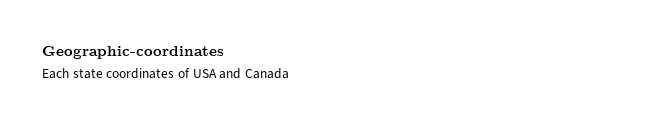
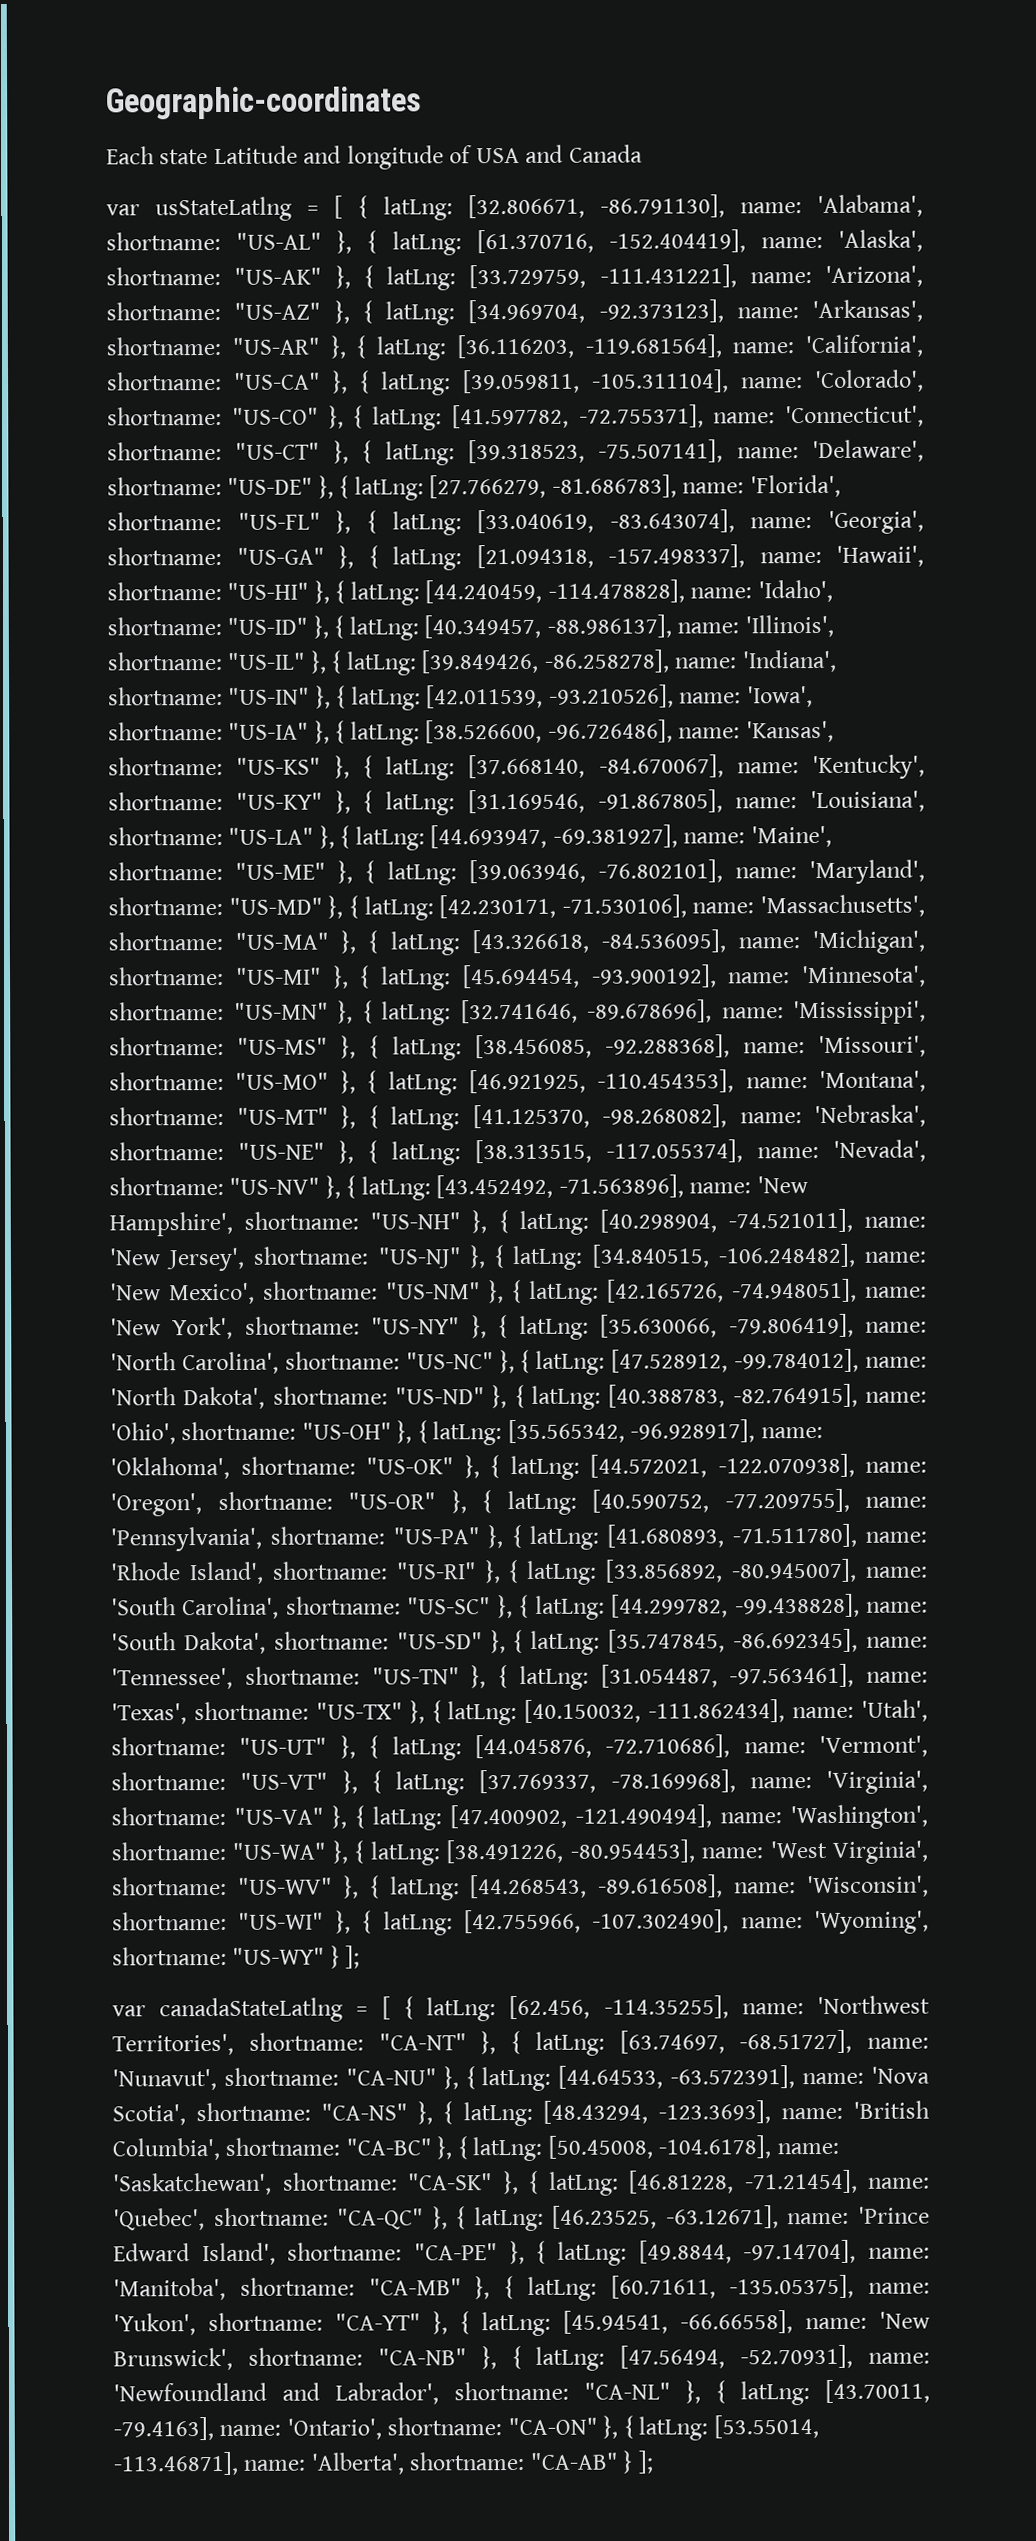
[106,68,175,79] coordinates -> [213,145,444,170] Latitude and longitude
(289, 73) none -> [106,194,923,222] [106,229,923,256] [106,264,923,291] [106,299,923,326] [106,334,923,361] [107,369,924,396] [107,404,924,431] [107,439,924,466] [107,474,841,501] [107,509,924,536] [107,544,924,571] [107,579,833,606] [107,614,834,641] [107,649,837,676] [108,684,813,711] [108,719,834,746] [108,754,925,781] [108,789,925,816] [108,824,832,851] [108,859,925,886] [108,894,925,921] [108,929,925,956] [108,964,926,991] [109,999,926,1026] [109,1034,926,1061] [109,1069,926,1096] [109,1104,926,1131] [109,1139,926,1166] [109,1174,808,1201] [109,1208,926,1237] [109,1243,926,1272] [110,1278,927,1305] [110,1313,927,1340] [110,1348,927,1375] [110,1383,927,1410] [110,1419,823,1446] [110,1453,927,1481] [110,1488,927,1517] [110,1523,927,1552] [110,1558,928,1585] [111,1593,929,1620] [111,1628,928,1655] [111,1663,928,1691] [111,1699,928,1726] [111,1734,928,1761] [111,1769,928,1796] [111,1804,928,1831] [111,1839,929,1866] [112,1874,929,1901] [112,1909,929,1936] [112,1945,361,1969] [112,1995,930,2023] [112,2029,929,2056] [112,2065,930,2092] [112,2100,930,2127] [112,2135,839,2162] [112,2169,930,2196] [113,2205,930,2232] [113,2239,930,2266] [113,2274,930,2301] [113,2310,930,2337] [113,2344,930,2371] [113,2379,930,2406] [113,2415,819,2441] [113,2450,653,2476] // var usStateLatlng = [ { latLng: [32.806671, -86.791130], name: 'Alabama', shortname: "US-AL" }, { latLng: [61.370716, -152.404419], name: 'Alaska', shortname: "US-AK" }, { latLng: [33.729759, -111.431221], name: 'Arizona', shortname: "US-AZ" }, { latLng: [34.969704, -92.373123], name: 'Arkansas', shortname: "US-AR" }, { latLng: [36.116203, -119.681564], name: 'California', shortname: "US-CA" }, { latLng: [39.059811, -105.311104], name: 'Colorado', shortname: "US-CO" }, { latLng: [41.597782, -72.755371], name: 'Connecticut', shortname: "US-CT" }, { latLng: [39.318523, -75.507141], name: 'Delaware', shortname: "US-DE" }, { latLng: [27.766279, -81.686783], name: 'Florida', shortname: "US-FL" }, { latLng: [33.040619, -83.643074], name: 'Georgia', shortname: "US-GA" }, { latLng: [21.094318, -157.498337], name: 'Hawaii', shortname: "US-HI" }, { latLng: [44.240459, -114.478828], name: 'Idaho', shortname: "US-ID" }, { latLng: [40.349457, -88.986137], name: 'Illinois', shortname: "US-IL" }, { latLng: [39.849426, -86.258278], name: 'Indiana', shortname: "US-IN" }, { latLng: [42.011539, -93.210526], name: 'Iowa', shortname: "US-IA" }, { latLng: [38.526600, -96.726486], name: 'Kansas', shortname: "US-KS" }, { latLng: [37.668140, -84.670067], name: 'Kentucky', shortname: "US-KY" }, { latLng: [31.169546, -91.867805], name: 'Louisiana', shortname: "US-LA" }, { latLng: [44.693947, -69.381927], name: 'Maine', shortname: "US-ME" }, { latLng: [39.063946, -76.802101], name: 'Maryland', shortname: "US-MD" }, { latLng: [42.230171, -71.530106], name: 'Massachusetts', shortname: "US-MA" }, { latLng: [43.326618, -84.536095], name: 'Michigan', shortname: "US-MI" }, { latLng: [45.694454, -93.900192], name: 'Minnesota', shortname: "US-MN" }, { latLng: [32.741646, -89.678696], name: 'Mississippi', shortname: "US-MS" }, { latLng: [38.456085, -92.288368], name: 'Missouri', shortname: "US-MO" }, { latLng: [46.921925, -110.454353], name: 'Montana', shortname: "US-MT" }, { latLng: [41.125370, -98.268082], name: 'Nebraska', shortname: "US-NE" }, { latLng: [38.313515, -117.055374], name: 'Nevada', shortname: "US-NV" }, { latLng: [43.452492, -71.563896], name: 'New Hampshire', shortname: "US-NH" }, { latLng: [40.298904, -74.521011], name: 'New Jersey', shortname: "US-NJ" }, { latLng: [34.840515, -106.248482], name: 'New Mexico', shortname: "US-NM" }, { latLng: [42.165726, -74.948051], name: 'New York', shortname: "US-NY" }, { latLng: [35.630066, -79.806419], name: 'North Carolina', shortname: "US-NC" }, { latLng: [47.528912, -99.784012], name: 'North Dakota', shortname: "US-ND" }, { latLng: [40.388783, -82.764915], name: 'Ohio', shortname: "US-OH" }, { latLng: [35.565342, -96.928917], name: 'Oklahoma', shortname: "US-OK" }, { latLng: [44.572021, -122.070938], name: 'Oregon', shortname: "US-OR" }, { latLng: [40.590752, -77.209755], name: 'Pennsylvania', shortname: "US-PA" }, { latLng: [41.680893, -71.511780], name: 'Rhode Island', shortname: "US-RI" }, { latLng: [33.856892, -80.945007], name: 'South Carolina', shortname: "US-SC" }, { latLng: [44.299782, -99.438828], name: 'South Dakota', shortname: "US-SD" }, { latLng: [35.747845, -86.692345], name: 'Tennessee', shortname: "US-TN" }, { latLng: [31.054487, -97.563461], name: 'Texas', shortname: "US-TX" }, { latLng: [40.150032, -111.862434], name: 'Utah', shortname: "US-UT" }, { latLng: [44.045876, -72.710686], name: 'Vermont', shortname: "US-VT" }, { latLng: [37.769337, -78.169968], name: 'Virginia', shortname: "US-VA" }, { latLng: [47.400902, -121.490494], name: 'Washington', shortname: "US-WA" }, { latLng: [38.491226, -80.954453], name: 'West Virginia', shortname: "US-WV" }, { latLng: [44.268543, -89.616508], name: 'Wisconsin', shortname: "US-WI" }, { latLng: [42.755966, -107.302490], name: 'Wyoming', shortname: "US-WY" } ]; // var canadaStateLatlng = [ { latLng: [62.456, -114.35255], name: 'Northwest Territories', shortname: "CA-NT" }, { latLng: [63.74697, -68.51727], name: 'Nunavut', shortname: "CA-NU" }, { latLng: [44.64533, -63.572391], name: 'Nova Scotia', shortname: "CA-NS" }, { latLng: [48.43294, -123.3693], name: 'British Columbia', shortname: "CA-BC" }, { latLng: [50.45008, -104.6178], name: 'Saskatchewan', shortname: "CA-SK" }, { latLng: [46.81228, -71.21454], name: 'Quebec', shortname: "CA-QC" }, { latLng: [46.23525, -63.12671], name: 'Prince Edward Island', shortname: "CA-PE" }, { latLng: [49.8844, -97.14704], name: 'Manitoba', shortname: "CA-MB" }, { latLng: [60.71611, -135.05375], name: 'Yukon', shortname: "CA-YT" }, { latLng: [45.94541, -66.66558], name: 'New Brunswick', shortname: "CA-NB" }, { latLng: [47.56494, -52.70931], name: 'Newfoundland and Labrador', shortname: "CA-NL" }, { latLng: [43.70011, -79.4163], name: 'Ontario', shortname: "CA-ON" }, { latLng: [53.55014, -113.46871], name: 'Alberta', shortname: "CA-AB" } ];

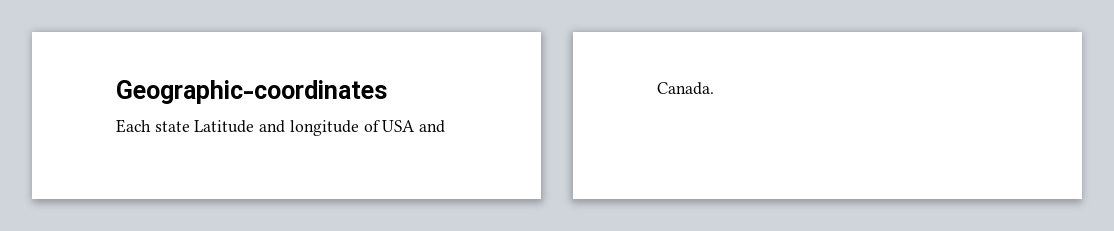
[568,144,643,163] [106,194,923,222] [106,229,923,256] [106,264,923,291] [106,299,923,326] [106,334,923,361] [107,369,924,396] [107,404,924,431] [107,439,924,466] [107,474,841,501] [107,509,924,536] [107,544,924,571] [107,579,833,606] [107,614,834,641] [107,649,837,676] [108,684,813,711] [108,719,834,746] [108,754,925,781] [108,789,925,816] [108,824,832,851] [108,859,925,886] [108,894,925,921] [108,929,925,956] [108,964,926,991] [109,999,926,1026] [109,1034,926,1061] [109,1069,926,1096] [109,1104,926,1131] [109,1139,926,1166] [109,1174,808,1201] [109,1208,926,1237] [109,1243,926,1272] [110,1278,927,1305] [110,1313,927,1340] [110,1348,927,1375] [110,1383,927,1410] [110,1419,823,1446] [110,1453,927,1481] [110,1488,927,1517] [110,1523,927,1552] [110,1558,928,1585] [111,1593,929,1620] [111,1628,928,1655] [111,1663,928,1691] [111,1699,928,1726] [111,1734,928,1761] [111,1769,928,1796] [111,1804,928,1831] [111,1839,929,1866] [112,1874,929,1901] [112,1909,929,1936] [112,1945,361,1969] [112,1995,930,2023] [112,2029,929,2056] [112,2065,930,2092] [112,2100,930,2127] [112,2135,839,2162] [112,2169,930,2196] [113,2205,930,2232] [113,2239,930,2266] [113,2274,930,2301] [113,2310,930,2337] [113,2344,930,2371] [113,2379,930,2406] [113,2415,819,2441] [113,2450,653,2476] Canada // var usStateLatlng = [ { latLng: [32.806671, -86.791130], name: 'Alabama', shortname: "US-AL" }, { latLng: [61.370716, -152.404419], name: 'Alaska', shortname: "US-AK" }, { latLng: [33.729759, -111.431221], name: 'Arizona', shortname: "US-AZ" }, { latLng: [34.969704, -92.373123], name: 'Arkansas', shortname: "US-AR" }, { latLng: [36.116203, -119.681564], name: 'California', shortname: "US-CA" }, { latLng: [39.059811, -105.311104], name: 'Colorado', shortname: "US-CO" }, { latLng: [41.597782, -72.755371], name: 'Connecticut', shortname: "US-CT" }, { latLng: [39.318523, -75.507141], name: 'Delaware', shortname: "US-DE" }, { latLng: [27.766279, -81.686783], name: 'Florida', shortname: "US-FL" }, { latLng: [33.040619, -83.643074], name: 'Georgia', shortname: "US-GA" }, { latLng: [21.094318, -157.498337], name: 'Hawaii', shortname: "US-HI" }, { latLng: [44.240459, -114.478828], name: 'Idaho', shortname: "US-ID" }, { latLng: [40.349457, -88.986137], name: 'Illinois', shortname: "US-IL" }, { latLng: [39.849426, -86.258278], name: 'Indiana', shortname: "US-IN" }, { latLng: [42.011539, -93.210526], name: 'Iowa', shortname: "US-IA" }, { latLng: [38.526600, -96.726486], name: 'Kansas', shortname: "US-KS" }, { latLng: [37.668140, -84.670067], name: 'Kentucky', shortname: "US-KY" }, { latLng: [31.169546, -91.867805], name: 'Louisiana', shortname: "US-LA" }, { latLng: [44.693947, -69.381927], name: 'Maine', shortname: "US-ME" }, { latLng: [39.063946, -76.802101], name: 'Maryland', shortname: "US-MD" }, { latLng: [42.230171, -71.530106], name: 'Massachusetts', shortname: "US-MA" }, { latLng: [43.326618, -84.536095], name: 'Michigan', shortname: "US-MI" }, { latLng: [45.694454, -93.900192], name: 'Minnesota', shortname: "US-MN" }, { latLng: [32.741646, -89.678696], name: 'Mississippi', shortname: "US-MS" }, { latLng: [38.456085, -92.288368], name: 'Missouri', shortname: "US-MO" }, { latLng: [46.921925, -110.454353], name: 'Montana', shortname: "US-MT" }, { latLng: [41.125370, -98.268082], name: 'Nebraska', shortname: "US-NE" }, { latLng: [38.313515, -117.055374], name: 'Nevada', shortname: "US-NV" }, { latLng: [43.452492, -71.563896], name: 'New Hampshire', shortname: "US-NH" }, { latLng: [40.298904, -74.521011], name: 'New Jersey', shortname: "US-NJ" }, { latLng: [34.840515, -106.248482], name: 'New Mexico', shortname: "US-NM" }, { latLng: [42.165726, -74.948051], name: 'New York', shortname: "US-NY" }, { latLng: [35.630066, -79.806419], name: 'North Carolina', shortname: "US-NC" }, { latLng: [47.528912, -99.784012], name: 'North Dakota', shortname: "US-ND" }, { latLng: [40.388783, -82.764915], name: 'Ohio', shortname: "US-OH" }, { latLng: [35.565342, -96.928917], name: 'Oklahoma', shortname: "US-OK" }, { latLng: [44.572021, -122.070938], name: 'Oregon', shortname: "US-OR" }, { latLng: [40.590752, -77.209755], name: 'Pennsylvania', shortname: "US-PA" }, { latLng: [41.680893, -71.511780], name: 'Rhode Island', shortname: "US-RI" }, { latLng: [33.856892, -80.945007], name: 'South Carolina', shortname: "US-SC" }, { latLng: [44.299782, -99.438828], name: 'South Dakota', shortname: "US-SD" }, { latLng: [35.747845, -86.692345], name: 'Tennessee', shortname: "US-TN" }, { latLng: [31.054487, -97.563461], name: 'Texas', shortname: "US-TX" }, { latLng: [40.150032, -111.862434], name: 'Utah', shortname: "US-UT" }, { latLng: [44.045876, -72.710686], name: 'Vermont', shortname: "US-VT" }, { latLng: [37.769337, -78.169968], name: 'Virginia', shortname: "US-VA" }, { latLng: [47.400902, -121.490494], name: 'Washington', shortname: "US-WA" }, { latLng: [38.491226, -80.954453], name: 'West Virginia', shortname: "US-WV" }, { latLng: [44.268543, -89.616508], name: 'Wisconsin', shortname: "US-WI" }, { latLng: [42.755966, -107.302490], name: 'Wyoming', shortname: "US-WY" } ]; // var canadaStateLatlng = [ { latLng: [62.456, -114.35255], name: 'Northwest Territories', shortname: "CA-NT" }, { latLng: [63.74697, -68.51727], name: 'Nunavut', shortname: "CA-NU" }, { latLng: [44.64533, -63.572391], name: 'Nova Scotia', shortname: "CA-NS" }, { latLng: [48.43294, -123.3693], name: 'British Columbia', shortname: "CA-BC" }, { latLng: [50.45008, -104.6178], name: 'Saskatchewan', shortname: "CA-SK" }, { latLng: [46.81228, -71.21454], name: 'Quebec', shortname: "CA-QC" }, { latLng: [46.23525, -63.12671], name: 'Prince Edward Island', shortname: "CA-PE" }, { latLng: [49.8844, -97.14704], name: 'Manitoba', shortname: "CA-MB" }, { latLng: [60.71611, -135.05375], name: 'Yukon', shortname: "CA-YT" }, { latLng: [45.94541, -66.66558], name: 'New Brunswick', shortname: "CA-NB" }, { latLng: [47.56494, -52.70931], name: 'Newfoundland and Labrador', shortname: "CA-NL" }, { latLng: [43.70011, -79.4163], name: 'Ontario', shortname: "CA-ON" }, { latLng: [53.55014, -113.46871], name: 'Alberta', shortname: "CA-AB" } ]; -> [657,82,714,95] Canada.

